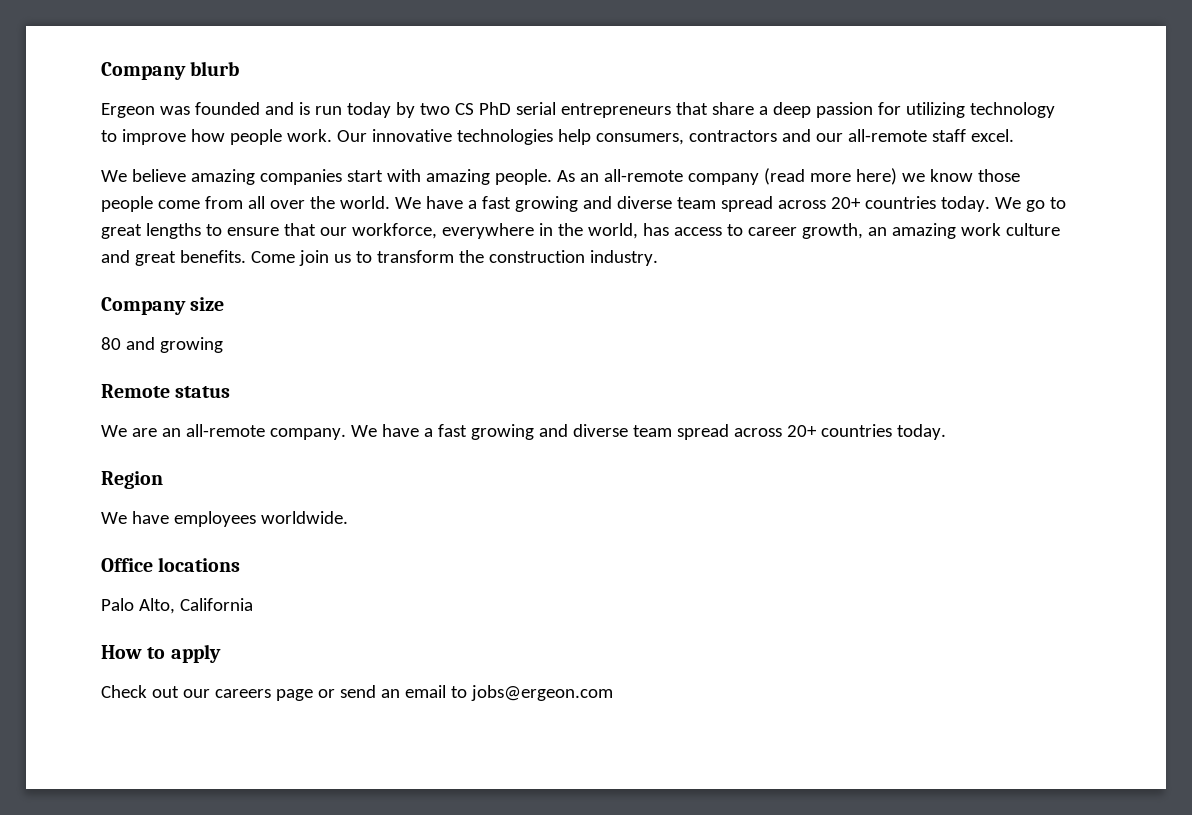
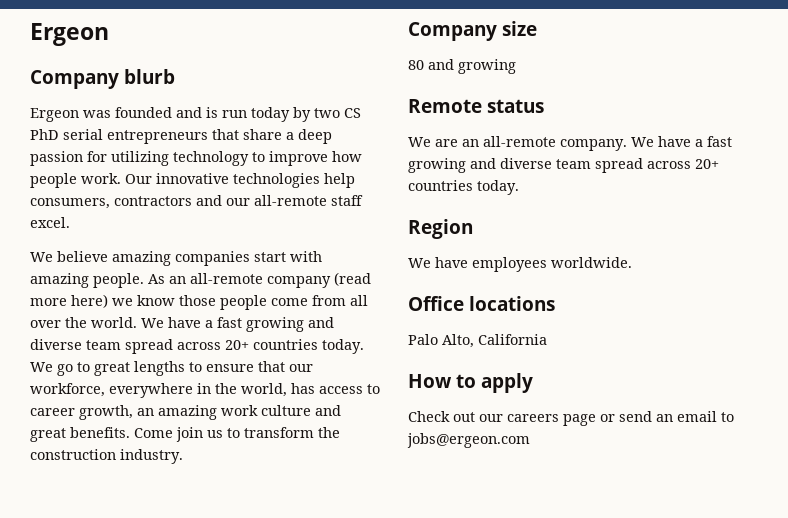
(101, 71) none -> [30,23,109,46] Ergeon //

